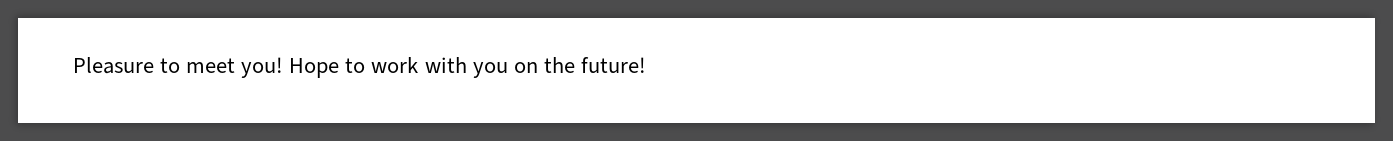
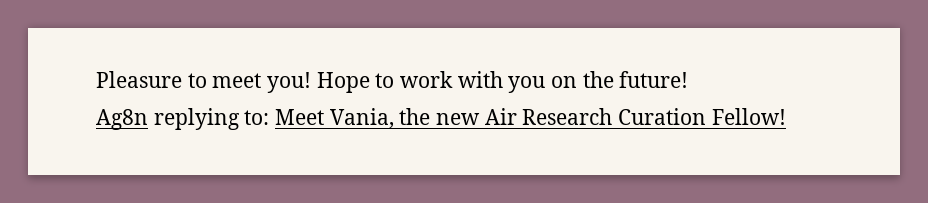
(646, 65) none -> [96,108,786,130] // Ag8n replying to: Meet Vania, the new Air Research Curation Fellow!

